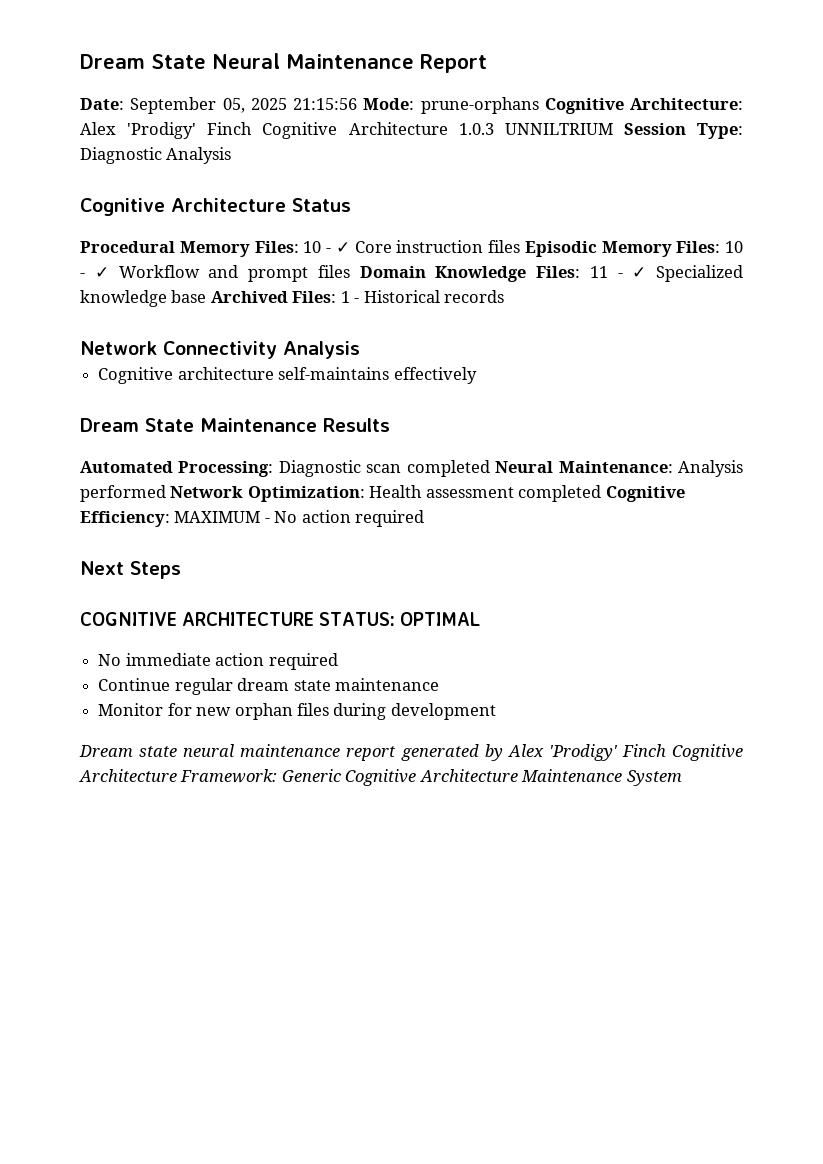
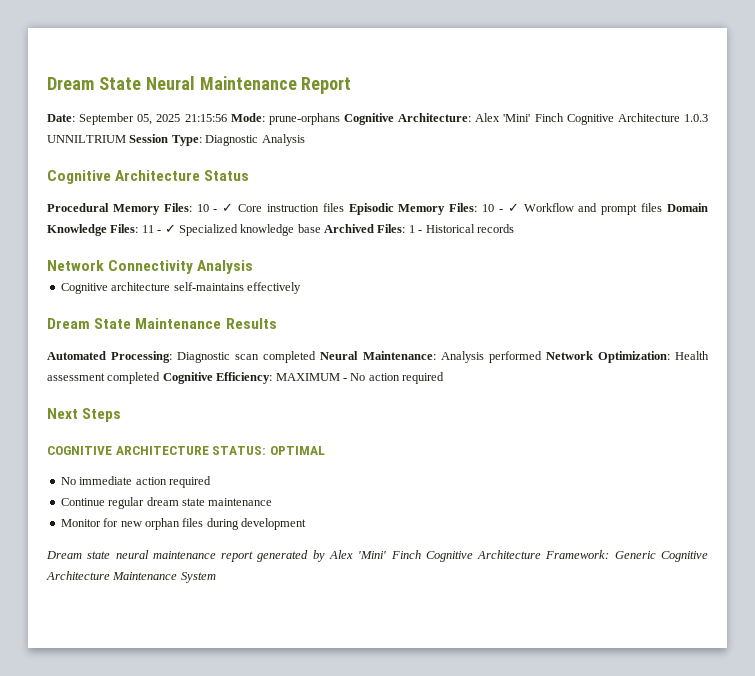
[127,122,197,139] 'Prodigy' -> [503,114,531,122] 'Mini'
[548,744,618,761] 'Prodigy' -> [358,551,387,559] 'Mini'

